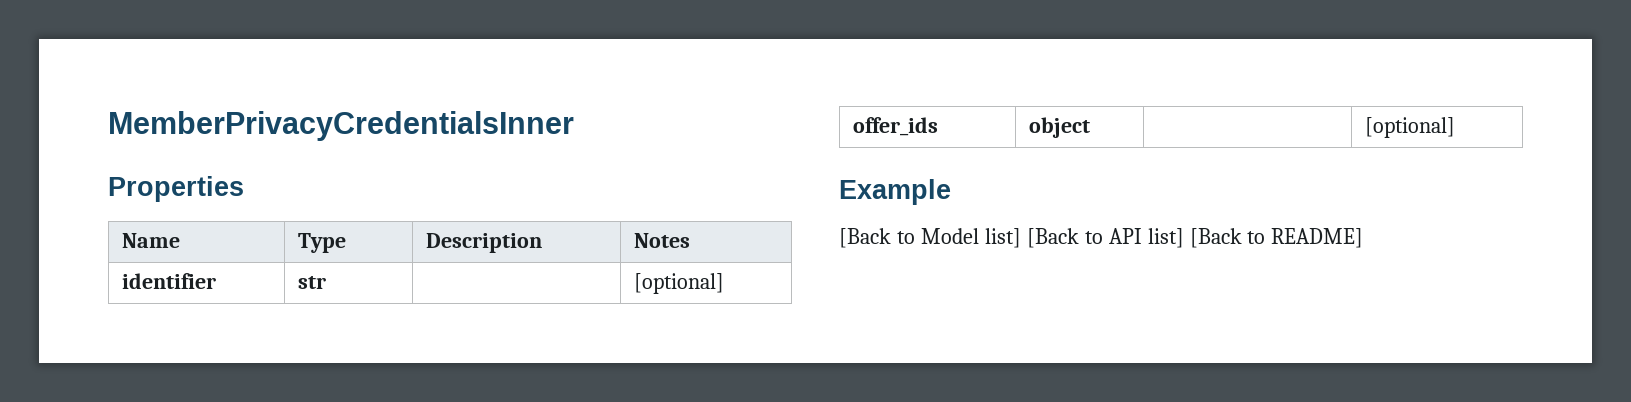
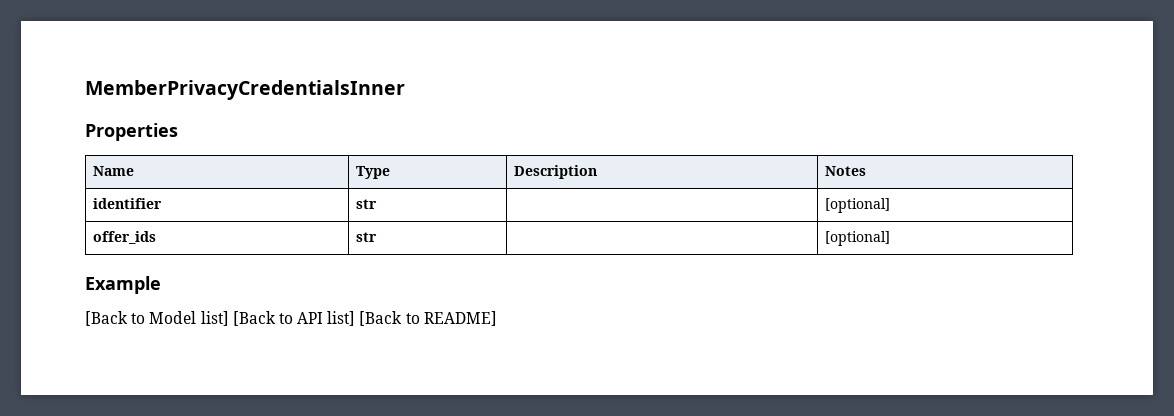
[1028,117,1090,138] object -> [355,232,377,242] str

